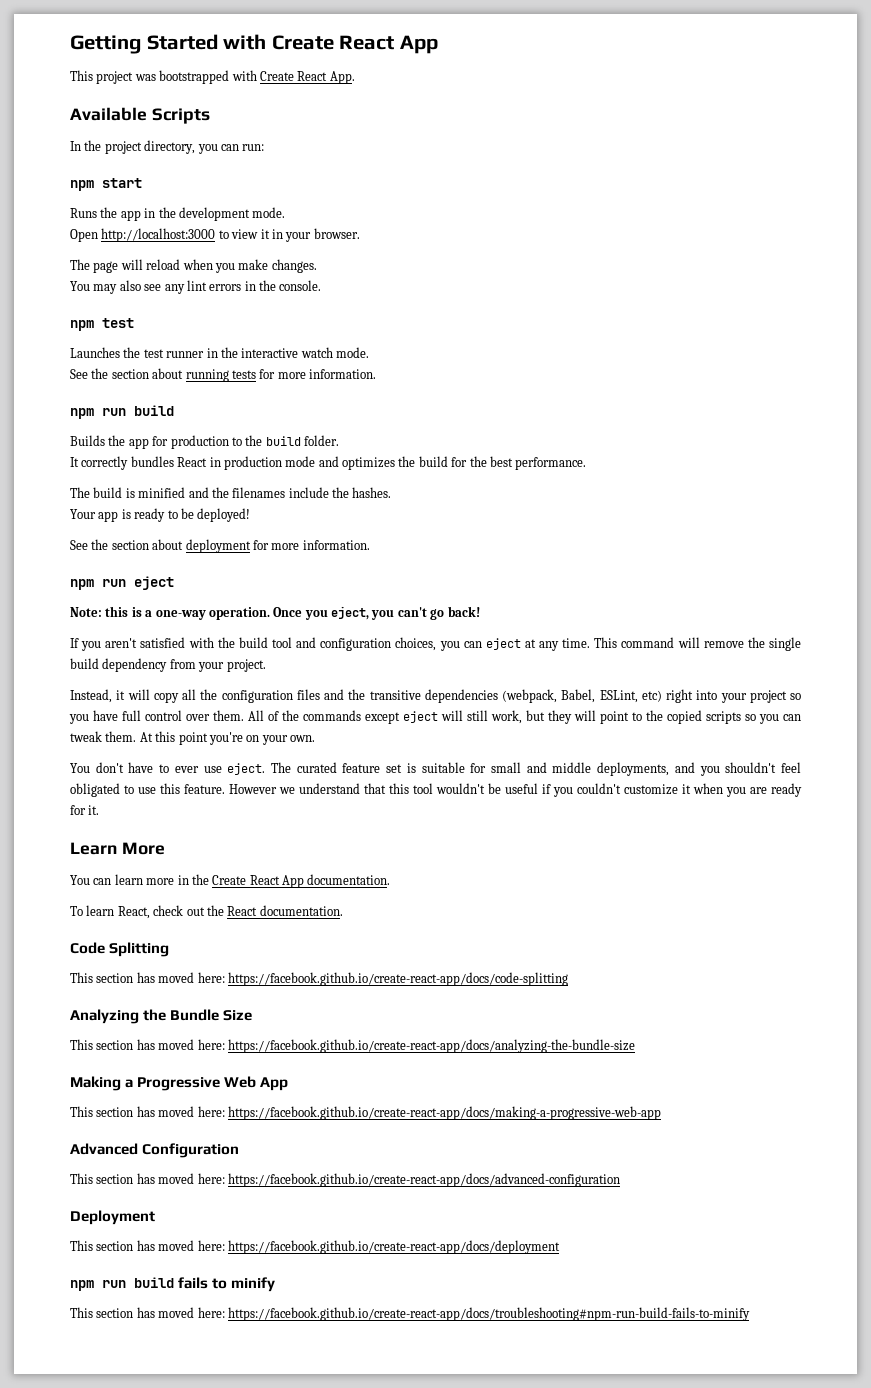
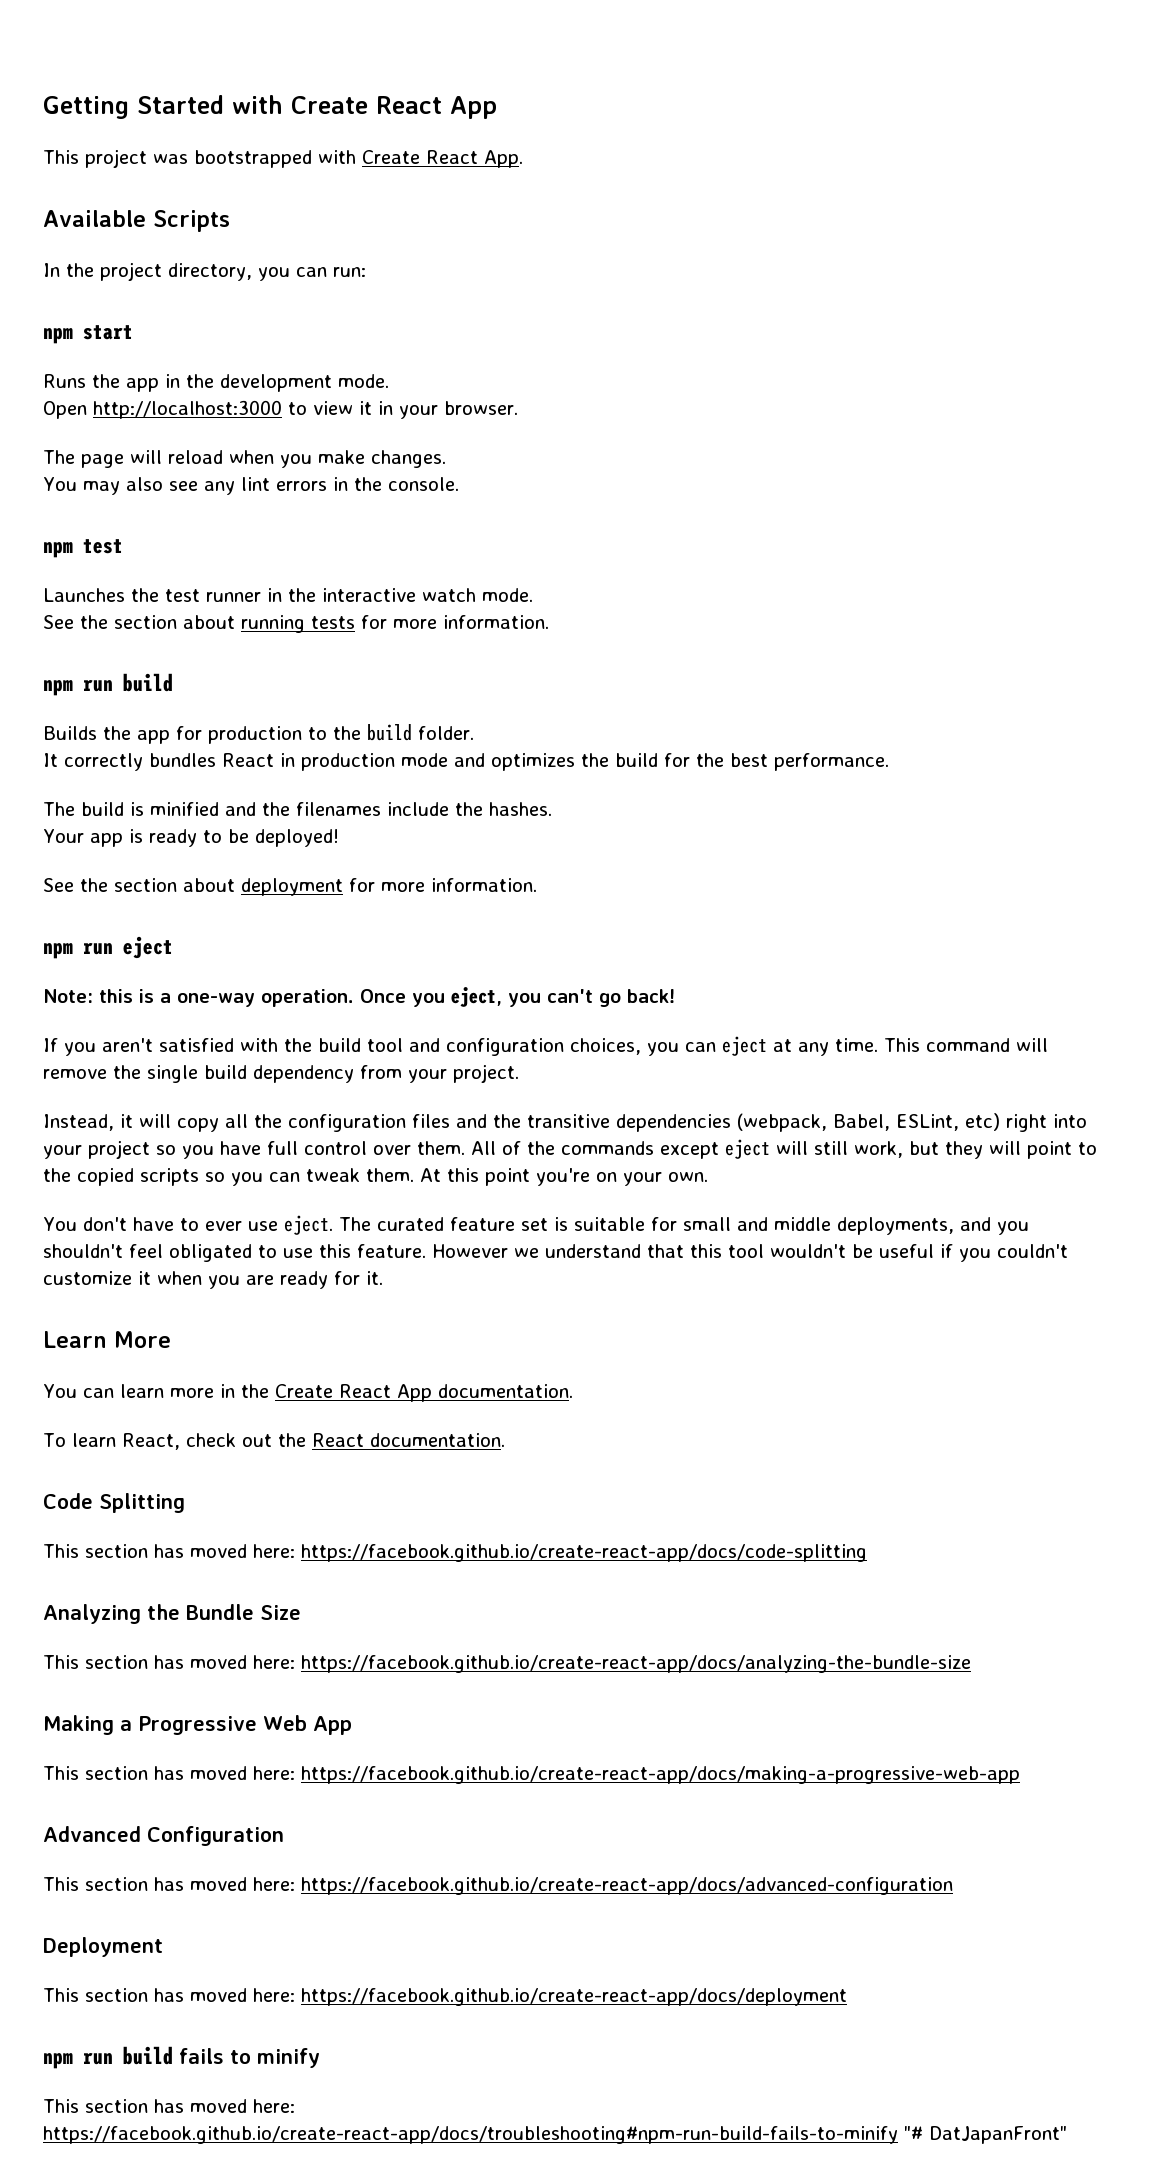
(750, 1314) none -> [903,2126,1067,2144] "# DatJapanFront"

